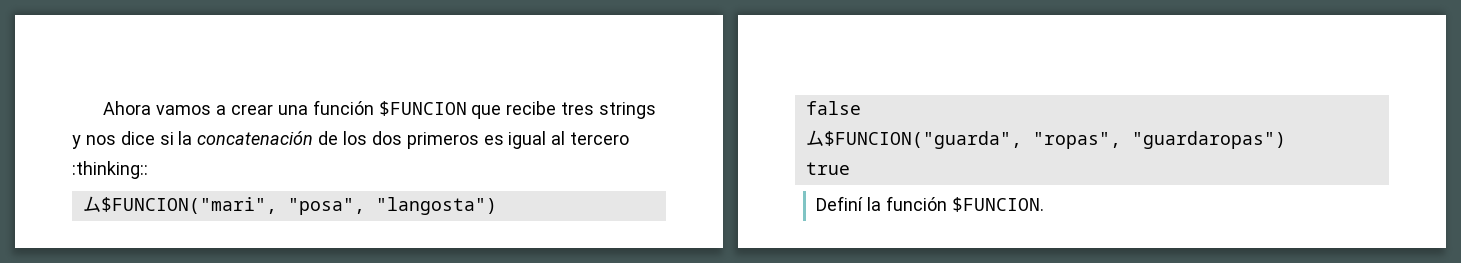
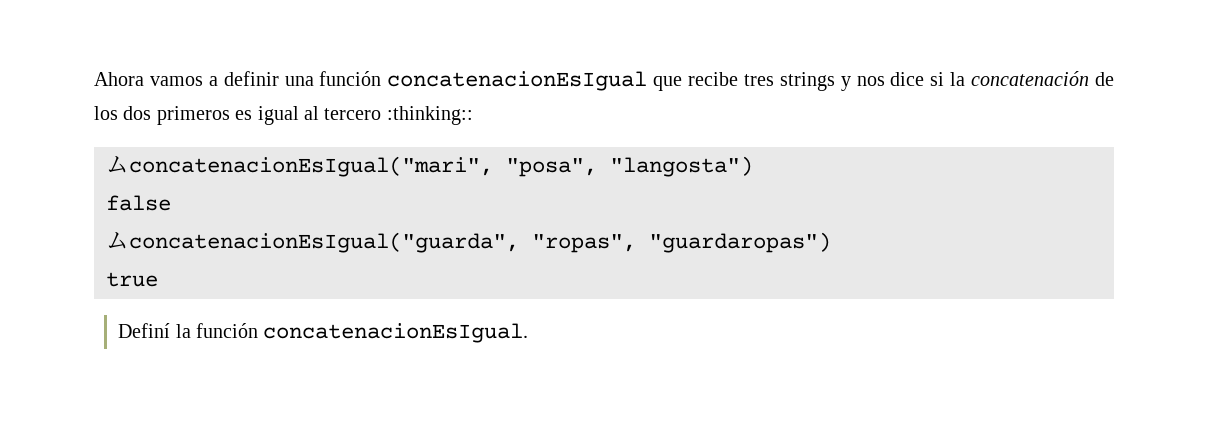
[230,104,273,115] crear -> [223,71,279,86] definir
[378,101,467,116] $FUNCION -> [387,71,648,91] concatenacionEsIgual
[100,197,277,214] $FUNCION("mari", -> [129,156,493,177] concatenacionEsIgual("mari",
[823,131,1022,149] $FUNCION("guarda", -> [129,232,519,253] concatenacionEsIgual("guarda",
[951,197,1044,212] $FUNCION. -> [263,323,529,343] concatenacionEsIgual.

